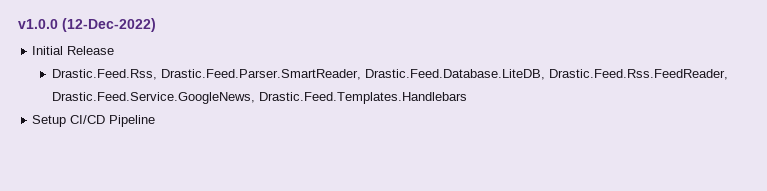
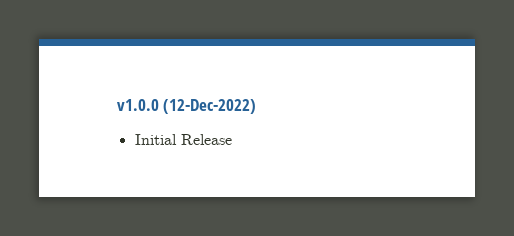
[51,69,728,80] [51,92,467,104] [32,115,156,127] // Drastic.Feed.Rss, Drastic.Feed.Parser.SmartReader, Drastic.Feed.Database.LiteDB, Drastic.Feed.Rss.FeedReader, Drastic.Feed.Service.GoogleNews, Drastic.Feed.Templates.Handlebars // Setup CI/CD Pipeline -> (232, 139) none

